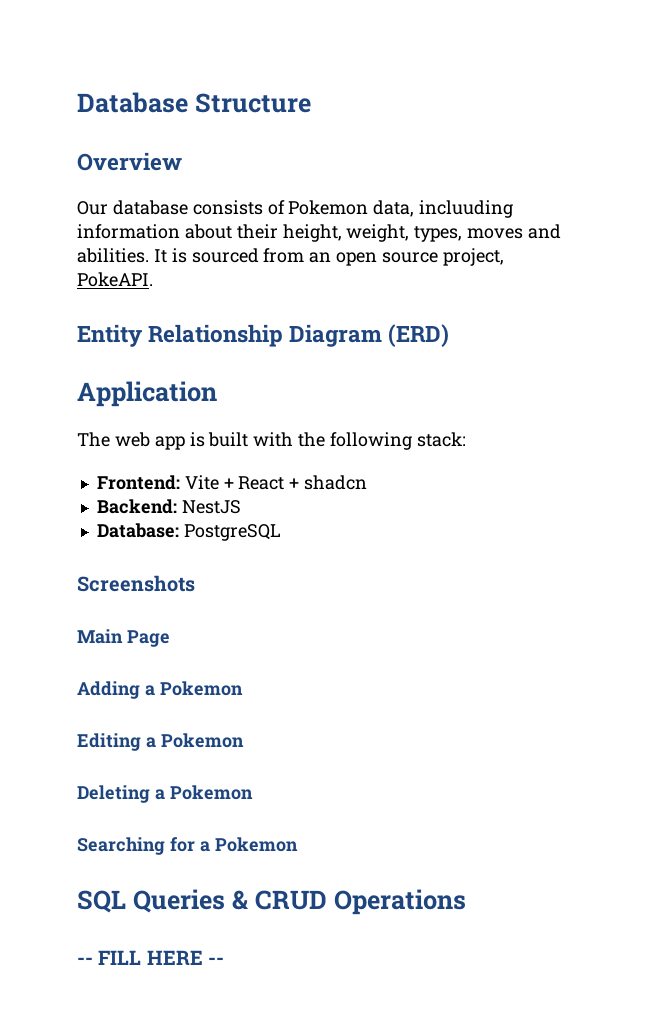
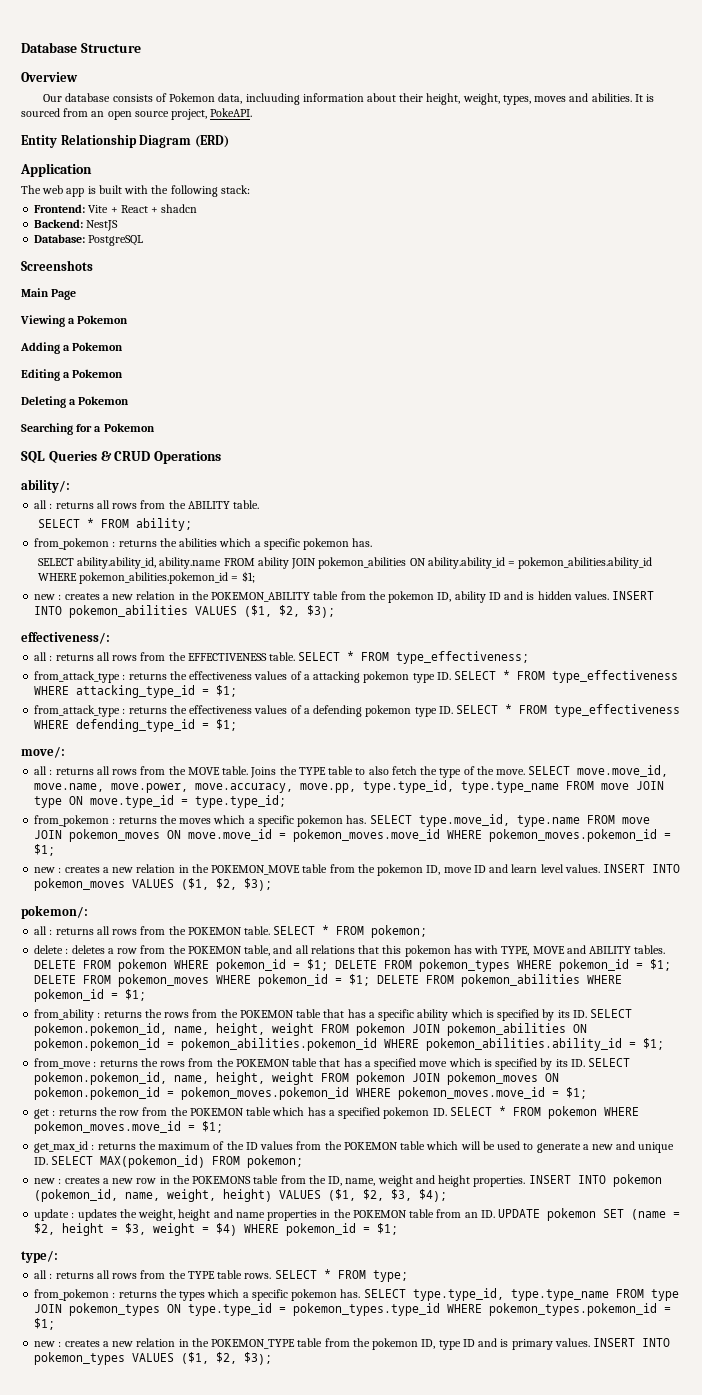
(170, 638) none -> [20,315,129,327] // Viewing a Pokemon
[77,950,225,965] -- FILL HERE -- -> [21,479,70,493] [34,500,260,509] [37,518,192,531] [34,538,373,550] [37,557,653,569] [37,571,255,584] [34,591,655,603] [34,605,336,618] [21,632,110,644] [34,651,530,664] [34,670,679,683] [34,685,238,698] [34,704,681,717] [34,719,238,732] [21,746,65,758] [34,765,669,778] [34,780,665,793] [34,795,287,808] [34,814,650,827] [34,829,672,842] [34,844,56,856] [34,864,681,876] [34,878,273,891] [21,905,88,919] [34,925,428,938] [34,945,666,957] [34,959,672,972] [34,974,623,987] [34,989,147,1002] [34,1009,633,1021] [34,1023,588,1036] [34,1038,665,1051] [34,1058,631,1070] [34,1072,560,1085] [34,1087,588,1100] [34,1106,639,1119] [34,1121,224,1134] [34,1141,675,1153] [34,1155,304,1168] [34,1174,662,1187] [34,1189,448,1202] [34,1208,681,1221] [34,1223,399,1236] [21,1250,58,1263] [34,1269,408,1282] [34,1288,679,1301] [34,1303,672,1316] [34,1318,56,1330] [34,1338,671,1350] [34,1352,273,1365] ability/: // all : returns all rows from the ABILITY table. // SELECT * FROM ability; // from_pokemon : returns the abilities which a specific pokemon has. // SELECT ability.ability_id, ability.name FROM ability JOIN pokemon_abilities ON ability.ability_id = pokemon_abilities.ability_id WHERE pokemon_abilities.pokemon_id = $1; // new : creates a new relation in the POKEMON_ABILITY table from the pokemon ID, ability ID and is hidden values. INSERT INTO pokemon_abilities VALUES ($1, $2, $3); // effectiveness/: // all : returns all rows from the EFFECTIVENESS table. SELECT * FROM type_effectiveness; // from_attack_type : returns the effectiveness values of a attacking pokemon type ID. SELECT * FROM type_effectiveness WHERE attacking_type_id = $1; // from_attack_type : returns the effectiveness values of a defending pokemon type ID. SELECT * FROM type_effectiveness WHERE defending_type_id = $1; // move/: // all : returns all rows from the MOVE table. Joins the TYPE table to also fetch the type of the move. SELECT move.move_id, move.name, move.power, move.accuracy, move.pp, type.type_id, type.type_name FROM move JOIN type ON move.type_id = type.type_id; // from_pokemon : returns the moves which a specific pokemon has. SELECT type.move_id, type.name FROM move JOIN pokemon_moves ON move.move_id = pokemon_moves.move_id WHERE pokemon_moves.pokemon_id = $1; // new : creates a new relation in the POKEMON_MOVE table from the pokemon ID, move ID and learn level values. INSERT INTO pokemon_moves VALUES ($1, $2, $3); // pokemon/: // all : returns all rows from the POKEMON table. SELECT * FROM pokemon; // delete : deletes a row from the POKEMON table, and all relations that this pokemon has with TYPE, MOVE and ABILITY tables. DELETE FROM pokemon WHERE pokemon_id = $1; DELETE FROM pokemon_types WHERE pokemon_id = $1; DELETE FROM pokemon_moves WHERE pokemon_id = $1; DELETE FROM pokemon_abilities WHERE pokemon_id = $1; // from_ability : returns the rows from the POKEMON table that has a specific ability which is specified by its ID. SELECT pokemon.pokemon_id, name, height, weight FROM pokemon JOIN pokemon_abilities ON pokemon.pokemon_id = pokemon_abilities.pokemon_id WHERE pokemon_abilities.ability_id = $1; // from_move : returns the rows from the POKEMON table that has a specified move which is specified by its ID. SELECT pokemon.pokemon_id, name, height, weight FROM pokemon JOIN pokemon_moves ON pokemon.pokemon_id = pokemon_moves.pokemon_id WHERE pokemon_moves.move_id = $1; // get : returns the row from the POKEMON table which has a specified pokemon ID. SELECT * FROM pokemon WHERE pokemon_moves.move_id = $1; // get_max_id : returns the maximum of the ID values from the POKEMON table which will be used to generate a new and unique ID. SELECT MAX(pokemon_id) FROM pokemon; // new : creates a new row in the POKEMONS table from the ID, name, weight and height properties. INSERT INTO pokemon (pokemon_id, name, weight, height) VALUES ($1, $2, $3, $4); // update : updates the weight, height and name properties in the POKEMON table from an ID. UPDATE pokemon SET (name = $2, height = $3, weight = $4) WHERE pokemon_id = $1; // type/: // all : returns all rows from the TYPE table rows. SELECT * FROM type; // from_pokemon : returns the types which a specific pokemon has. SELECT type.type_id, type.type_name FROM type JOIN pokemon_types ON type.type_id = pokemon_types.type_id WHERE pokemon_types.pokemon_id = $1; // new : creates a new relation in the POKEMON_TYPE table from the pokemon ID, type ID and is primary values. INSERT INTO pokemon_types VALUES ($1, $2, $3);

